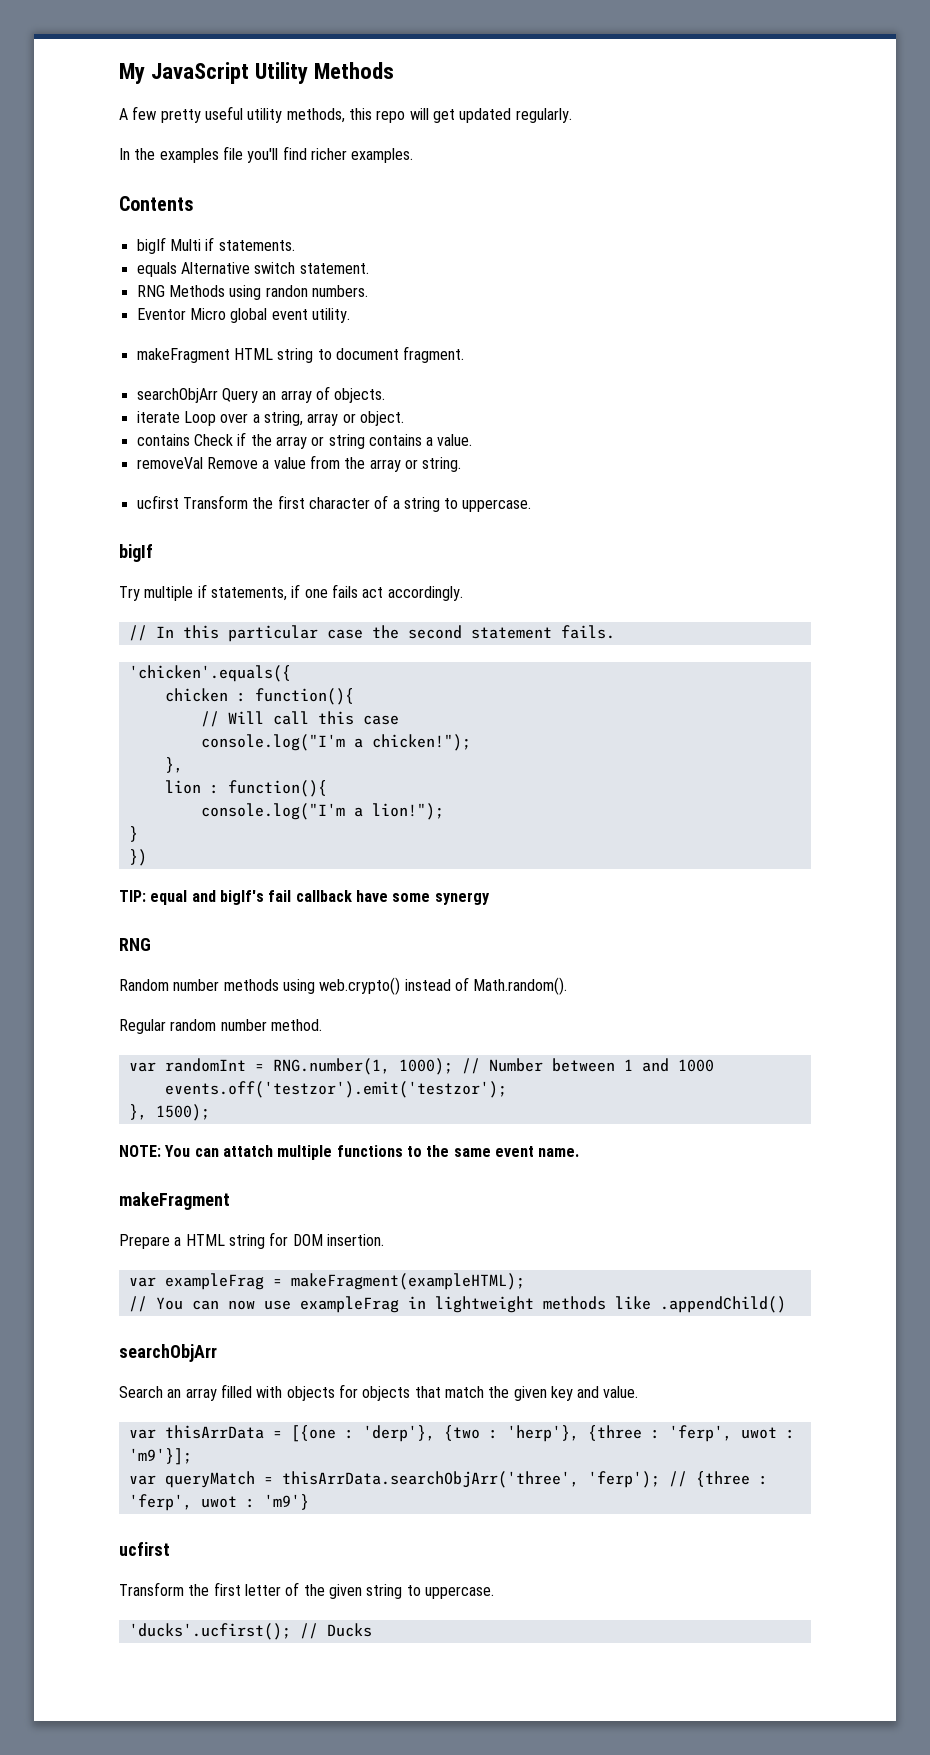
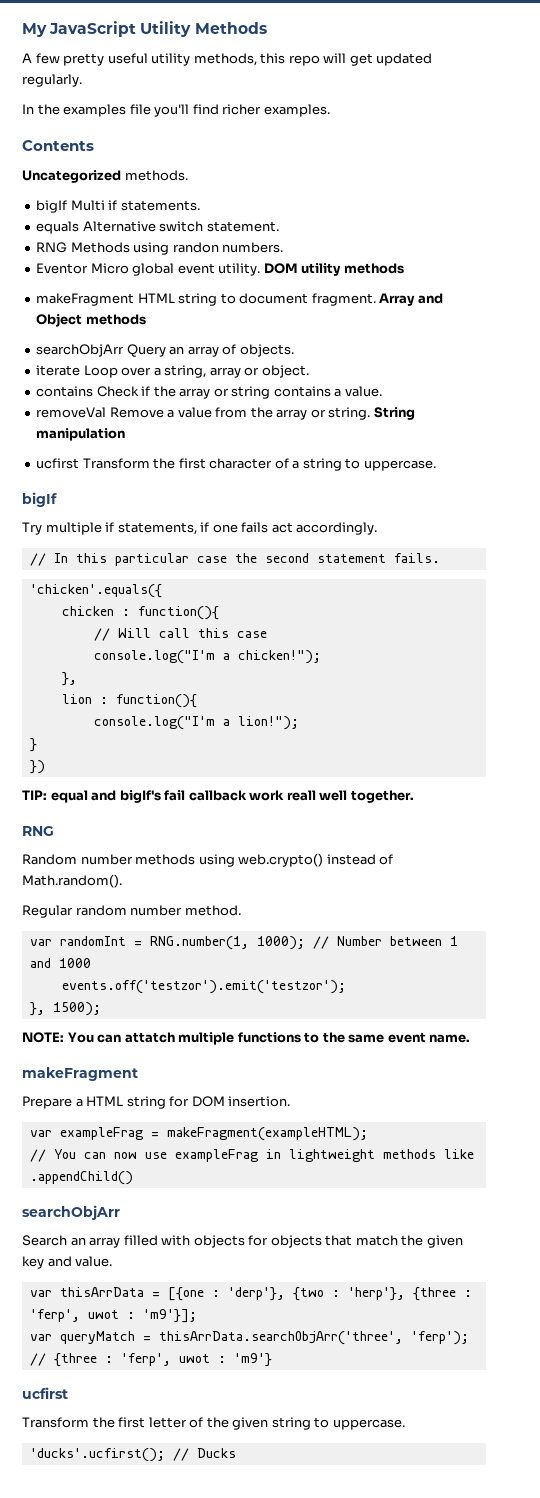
(194, 203) none -> [22,170,188,183] // Uncategorized methods.
(350, 315) none -> [263,263,404,276] DOM utility methods
(465, 354) none -> [379,293,443,306] [36,313,146,327] Array and Object methods
(462, 464) none -> [373,407,415,420] [36,428,126,441] String manipulation
[355,890,490,905] have some synergy -> [249,790,414,803] work reall well together.

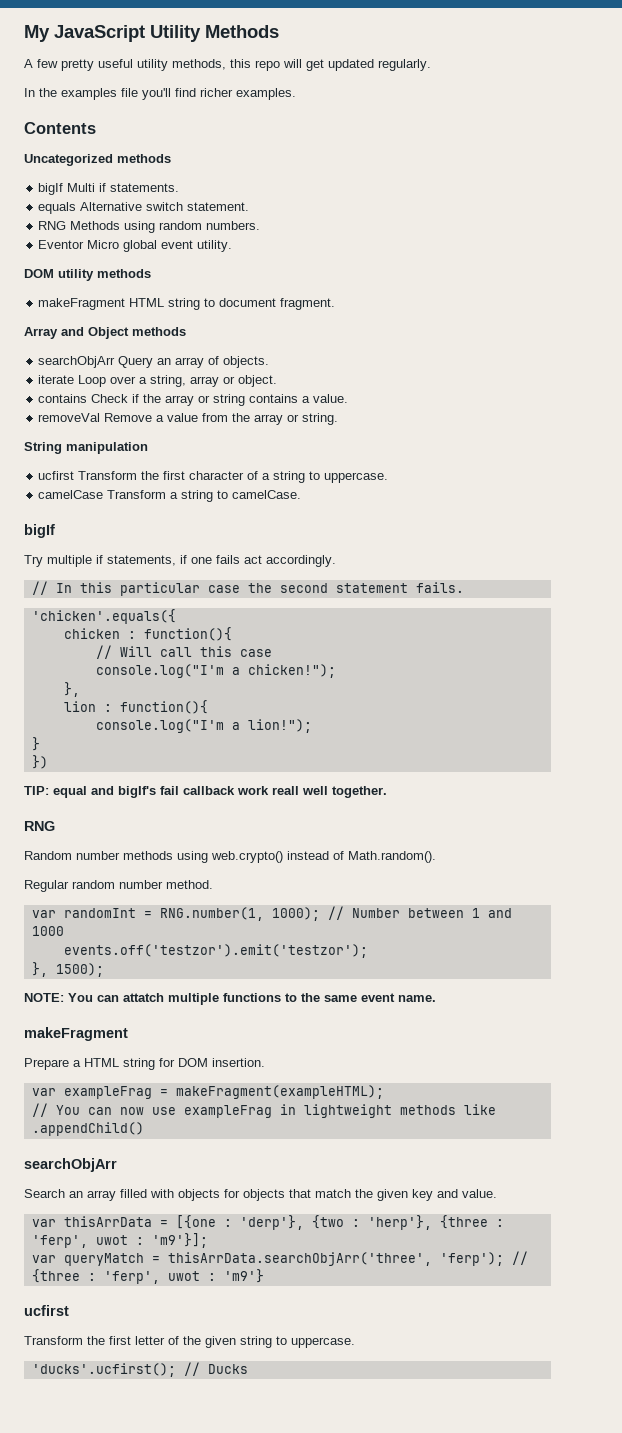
[124,170,188,181] methods. -> [117,154,171,163] methods
[172,242,219,253] randon -> [159,221,203,230] random
(261, 269) none -> (233, 246) //
(376, 299) none -> (336, 304) //
(371, 413) none -> (339, 419) //
(436, 465) none -> [38,490,302,502] // camelCase Transform a string to camelCase.

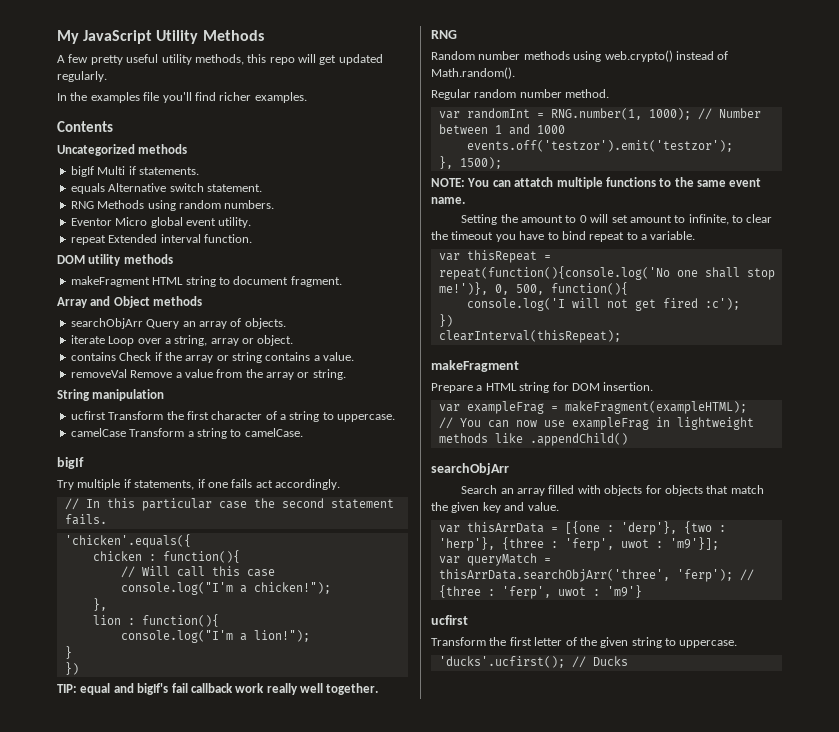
(233, 246) none -> [70,234,252,245] // repeat Extended interval function.
[272,786,299,795] reall -> [266,683,298,695] really
(436, 998) none -> [461,214,773,225] [431,231,696,242] [438,250,551,263] [438,266,775,280] [438,282,628,295] [466,298,740,311] [438,314,453,327] [438,330,621,343] // Setting the amount to 0 will set amount to infinite, to clear the timeout you have to bind repeat to a variable. // var thisRepeat = repeat(function(){console.log('No one shall stop me!')}, 0, 500, function(){ // console.log('I will not get fired :c'); // }) // clearInterval(thisRepeat);

